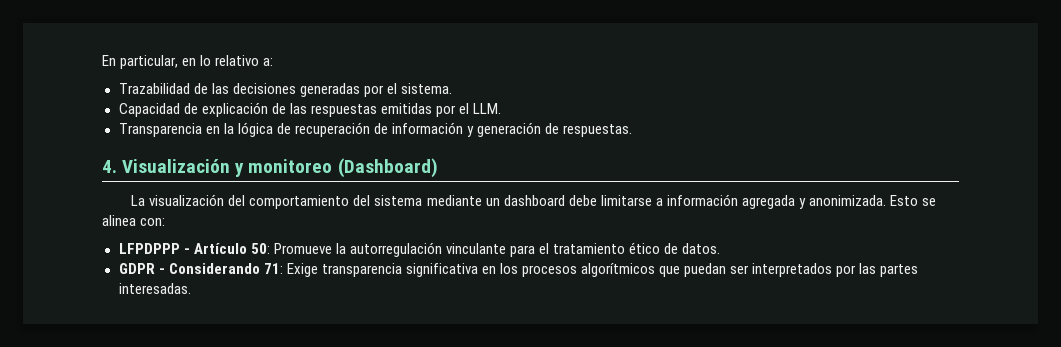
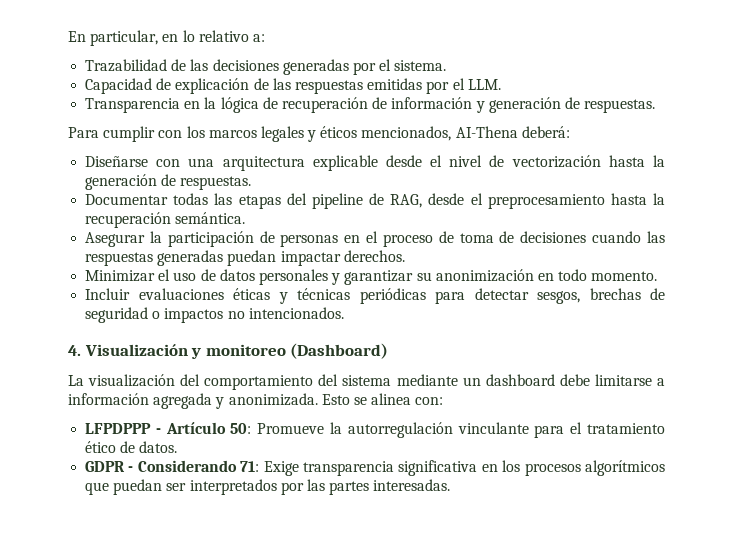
(633, 130) none -> [68,126,570,142] [85,155,665,171] [85,174,252,190] [85,193,666,209] [85,212,246,228] [85,231,666,247] [85,250,405,266] [85,269,658,285] [85,288,665,304] [85,307,344,323] // Para cumplir con los marcos legales y éticos mencionados, AI-Thena deberá: // Diseñarse con una arquitectura explicable desde el nivel de vectorización hasta la generación de respuestas. // Documentar todas las etapas del pipeline de RAG, desde el preprocesamiento hasta la recuperación semántica. // Asegurar la participación de personas en el proceso de toma de decisiones cuando las respuestas generadas puedan impactar derechos. // Minimizar el uso de datos personales y garantizar su anonimización en todo momento. // Incluir evaluaciones éticas y técnicas periódicas para detectar sesgos, brechas de seguridad o impactos no intencionados.

